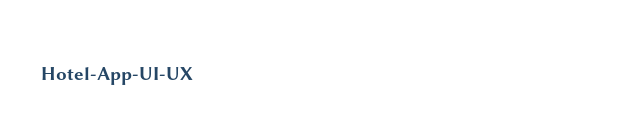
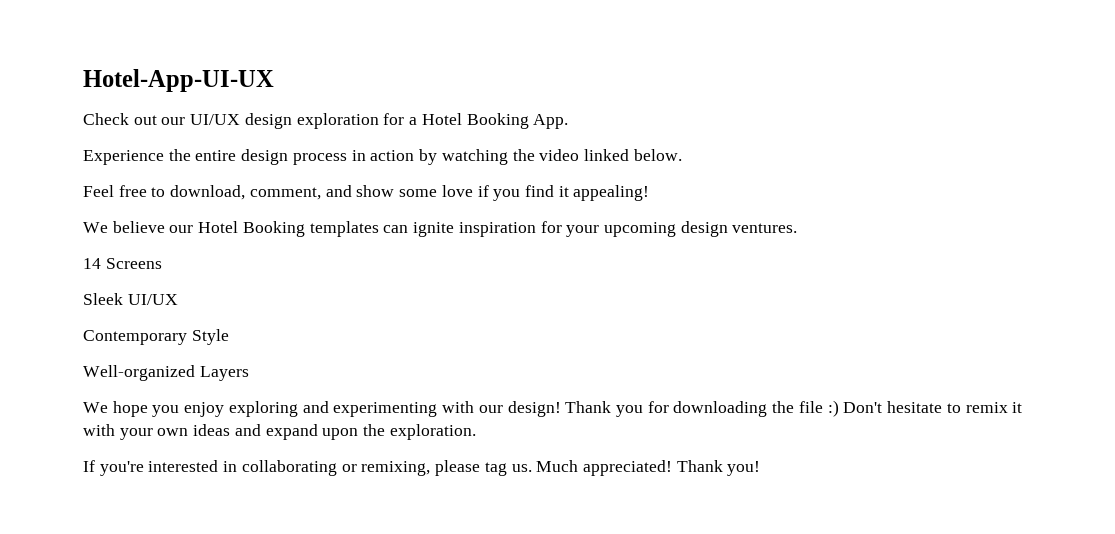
(193, 76) none -> [83,113,569,129] [83,149,682,165] [83,185,650,201] [83,221,798,237] [83,258,162,269] [83,293,178,305] [83,329,229,345] [83,365,249,381] [83,400,1023,417] [83,424,476,440] [83,460,761,476] // Check out our UI/UX design exploration for a Hotel Booking App. // Experience the entire design process in action by watching the video linked below. // Feel free to download, comment, and show some love if you find it appealing! // We believe our Hotel Booking templates can ignite inspiration for your upcoming design ventures. // 14 Screens // Sleek UI/UX // Contemporary Style // Well-organized Layers // We hope you enjoy exploring and experimenting with our design! Thank you for downloading the file :) Don't hesitate to remix it with your own ideas and expand upon the exploration. // If you're interested in collaborating or remixing, please tag us. Much appreciated! Thank you!

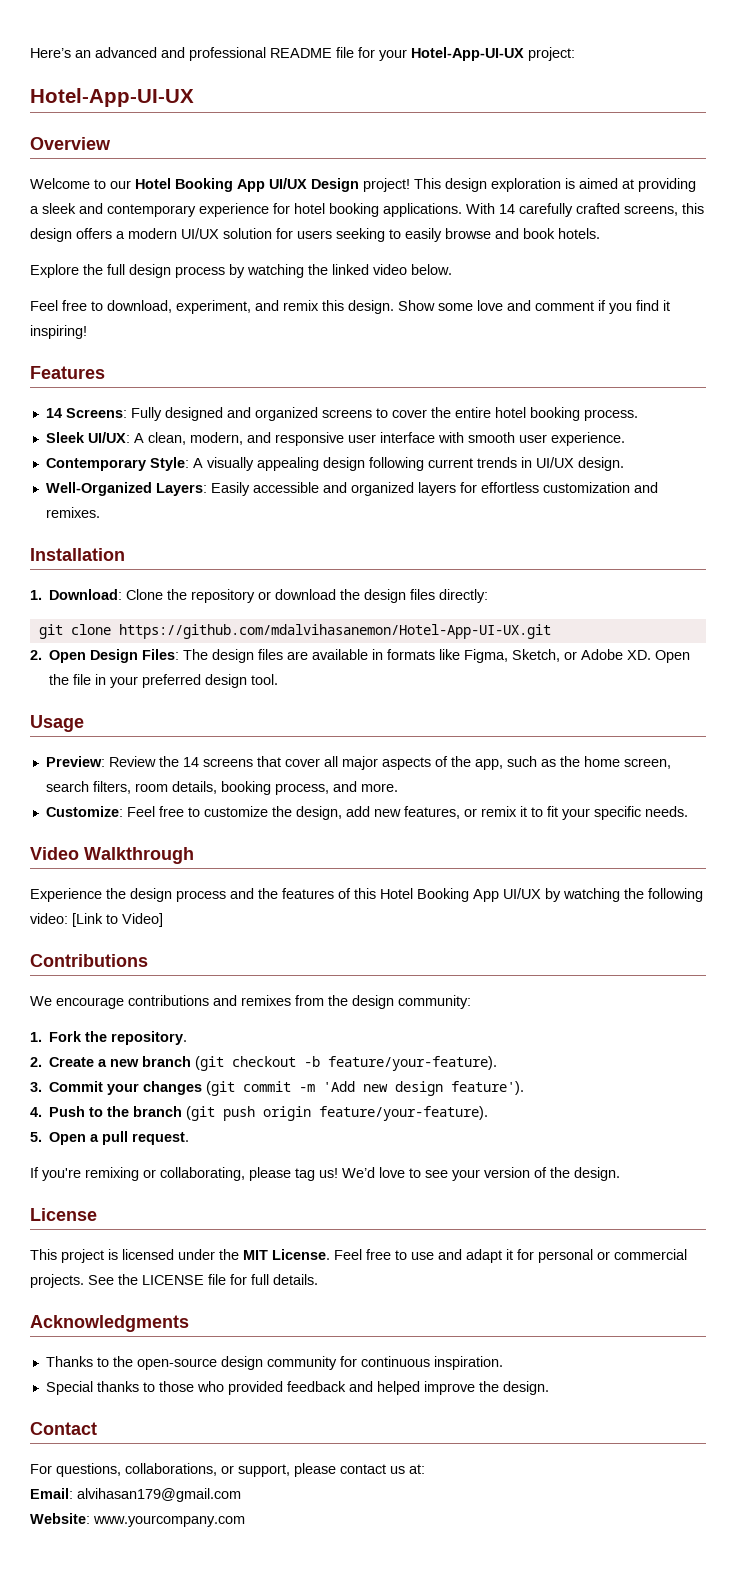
[83,69,274,92] [83,113,569,129] [83,149,629,165] Hotel-App-UI-UX // Check out our UI/UX design exploration for a Hotel Booking App. // Experience the entire design process in action by watching the video linked -> [30,47,575,61] [30,88,194,107] [30,137,111,150] [30,178,696,192] [30,203,704,217] [30,228,600,242] [30,264,407,278] Here’s an advanced and professional README file for your Hotel-App-UI-UX project: // Hotel-App-UI-UX // Overview // Welcome to our Hotel Booking App UI/UX Design project! This design exploration is aimed at providing a sleek and contemporary experience for hotel booking applications. With 14 carefully crafted screens, this design offers a modern UI/UX solution for users seeking to easily browse and book hotels. // Explore the full design process by watching the linked video
[249,185,650,201] [83,221,798,237] [83,258,162,269] [83,293,178,305] [83,329,229,345] [83,365,249,381] [83,400,1023,417] [83,424,476,440] [83,460,761,476] comment, and show some love if you find it appealing! // We believe our Hotel Booking templates can ignite inspiration for your upcoming design ventures. // 14 Screens // Sleek UI/UX // Contemporary Style // Well-organized Layers // We hope you enjoy exploring and experimenting with our design! Thank you for downloading the file :) Don't hesitate to remix it with your own ideas and expand upon the exploration. // If you're interested in collaborating or remixing, please tag us. Much appreciated! Thank you! -> [176,300,670,314] [30,325,87,339] [30,366,105,379] [45,407,638,421] [45,432,625,446] [45,457,624,471] [45,482,658,496] [45,507,100,518] [30,548,125,561] [30,589,489,603] [38,624,551,639] [30,649,691,663] [49,674,279,688] [30,715,84,732] [45,756,671,770] [45,781,398,795] [45,806,688,820] [30,847,194,864] [30,888,703,902] [30,913,163,927] [30,954,148,967] [30,995,471,1009] [30,1031,188,1045] [30,1056,498,1071] [30,1081,525,1096] [30,1106,489,1121] [30,1131,190,1145] [30,1167,620,1181] [30,1208,97,1221] [30,1249,687,1263] [30,1274,318,1288] [30,1315,189,1332] [45,1356,503,1370] [45,1381,549,1395] [30,1422,97,1435] [30,1463,425,1477] [30,1488,241,1502] [30,1513,245,1527] experiment, and remix this design. Show some love and comment if you find it inspiring! // Features // 14 Screens: Fully designed and organized screens to cover the entire hotel booking process. // Sleek UI/UX: A clean, modern, and responsive user interface with smooth user experience. // Contemporary Style: A visually appealing design following current trends in UI/UX design. // Well-Organized Layers: Easily accessible and organized layers for effortless customization and remixes. // Installation // 1. Download: Clone the repository or download the design files directly: // git clone https://github.com/mdalvihasanemon/Hotel-App-UI-UX.git // 2. Open Design Files: The design files are available in formats like Figma, Sketch, or Adobe XD. Open the file in your preferred design tool. // Usage // Preview: Review the 14 screens that cover all major aspects of the app, such as the home screen, search filters, room details, booking process, and more. // Customize: Feel free to customize the design, add new features, or remix it to fit your specific needs. // Video Walkthrough // Experience the design process and the features of this Hotel Booking App UI/UX by watching the following video: [Link to Video] // Contributions // We encourage contributions and remixes from the design community: // 1. Fork the repository. // 2. Create a new branch (git checkout -b feature/your-feature). // 3. Commit your changes (git commit -m 'Add new design feature'). // 4. Push to the branch (git push origin feature/your-feature). // 5. Open a pull request. // If you're remixing or collaborating, please tag us! We’d love to see your version of the design. // License // This project is licensed under the MIT License. Feel free to use and adapt it for personal or commercial projects. See the LICENSE file for full details. // Acknowledgments // Thanks to the open-source design community for continuous inspiration. // Special thanks to those who provided feedback and helped improve the design. // Contact // For questions, collaborations, or support, please contact us at: // Email: alvihasan179@gmail.com // Website: www.yourcompany.com

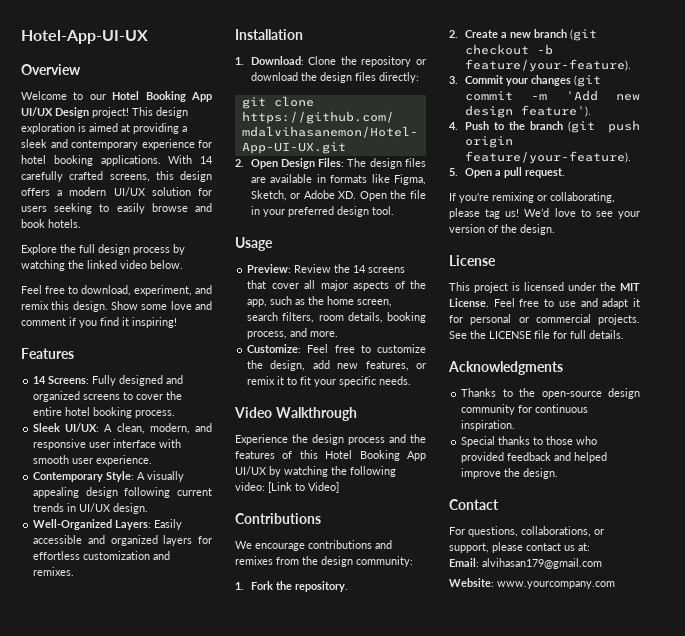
[30,47,575,61] Here’s an advanced and professional README file for your Hotel-App-UI-UX project: // -> (21, 37) none

